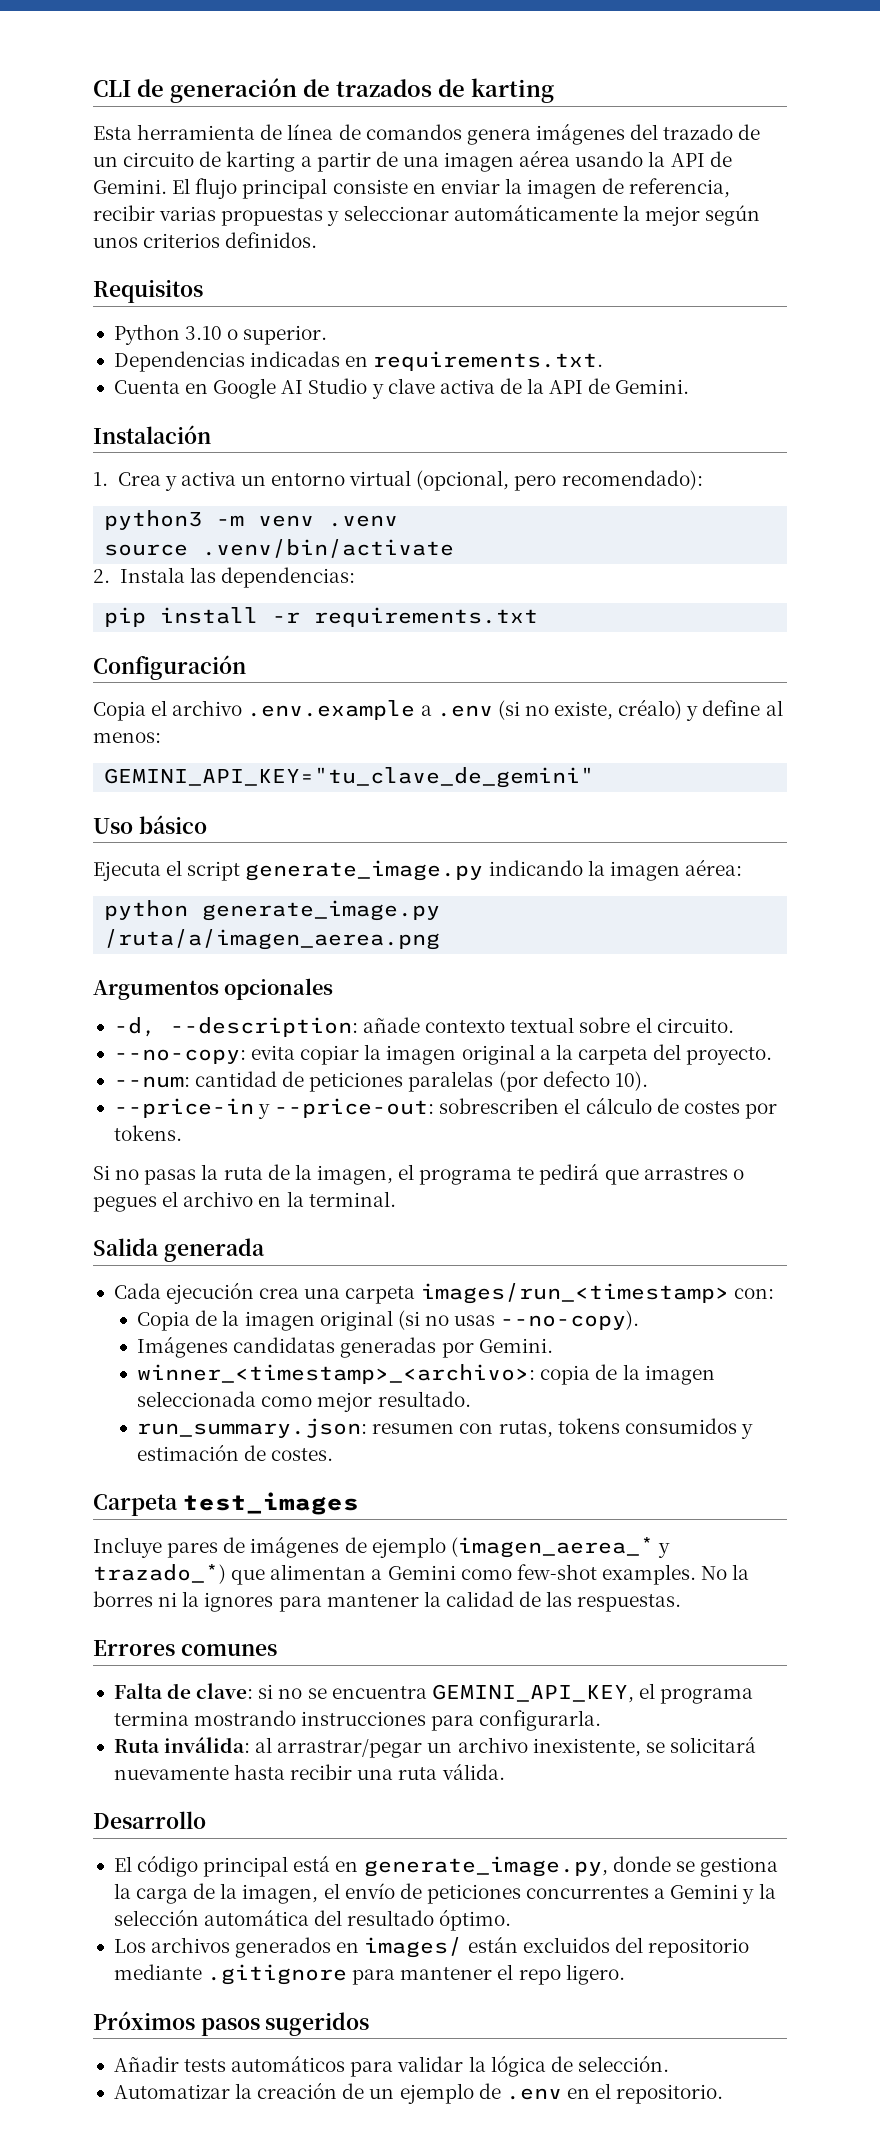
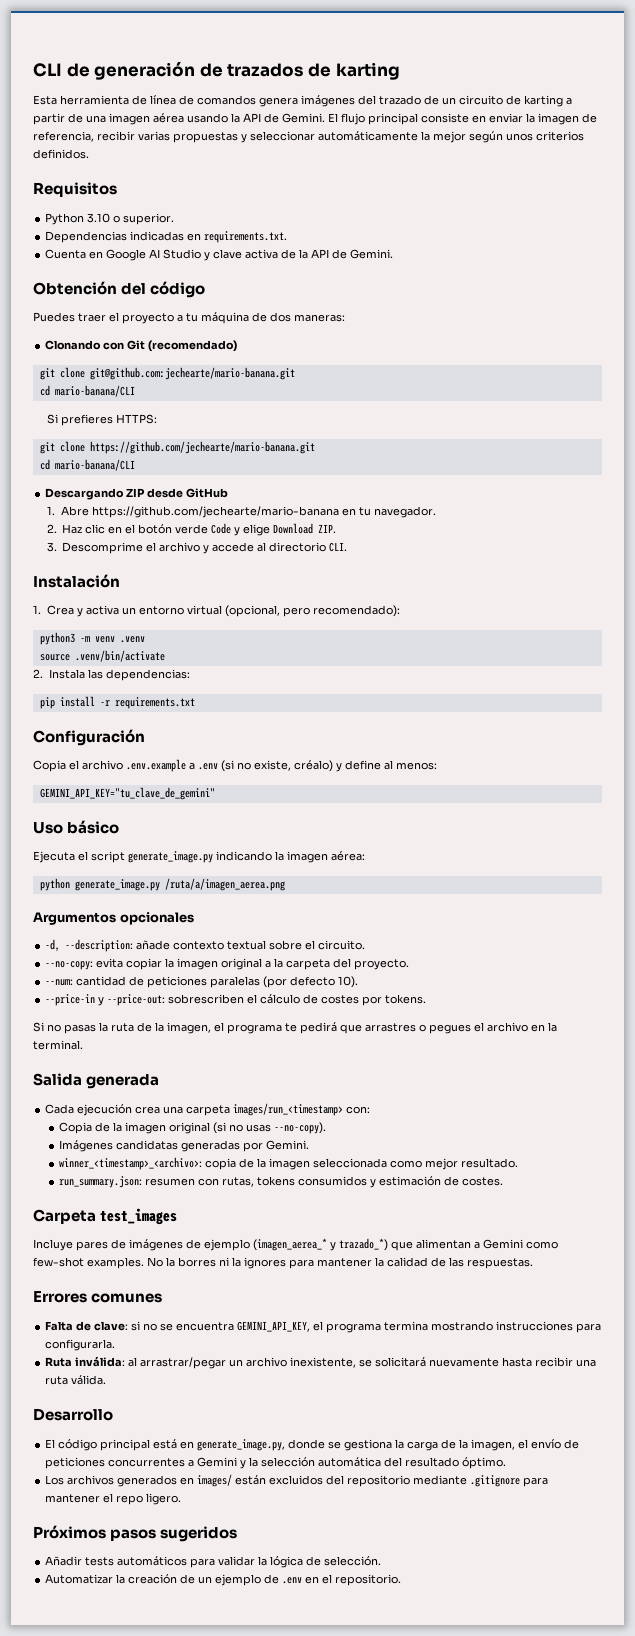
(690, 386) none -> [33,281,206,298] [33,312,345,324] [45,340,238,352] [39,367,295,380] [39,385,135,397] [46,414,157,426] [39,441,315,454] [39,459,135,471] [45,488,229,500] [46,506,436,518] [46,523,337,536] [46,542,348,554] // Obtención del código // Puedes traer el proyecto a tu máquina de dos maneras: // Clonando con Git (recomendado) // git clone git@github.com:jechearte/mario-banana.git // cd mario-banana/CLI // Si prefieres HTTPS: // git clone https://github.com/jechearte/mario-banana.git // cd mario-banana/CLI // Descargando ZIP desde GitHub // 1. Abre https://github.com/jechearte/mario-banana en tu navegador. // 2. Haz clic en el botón verde Code y elige Download ZIP. // 3. Descomprime el archivo y accede al directorio CLI.

